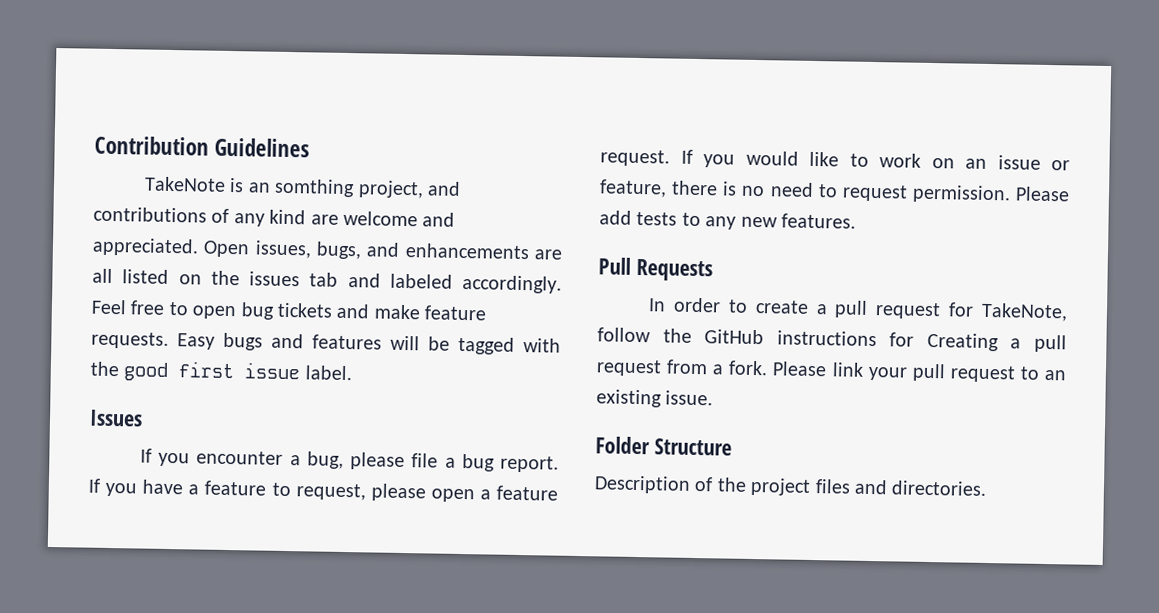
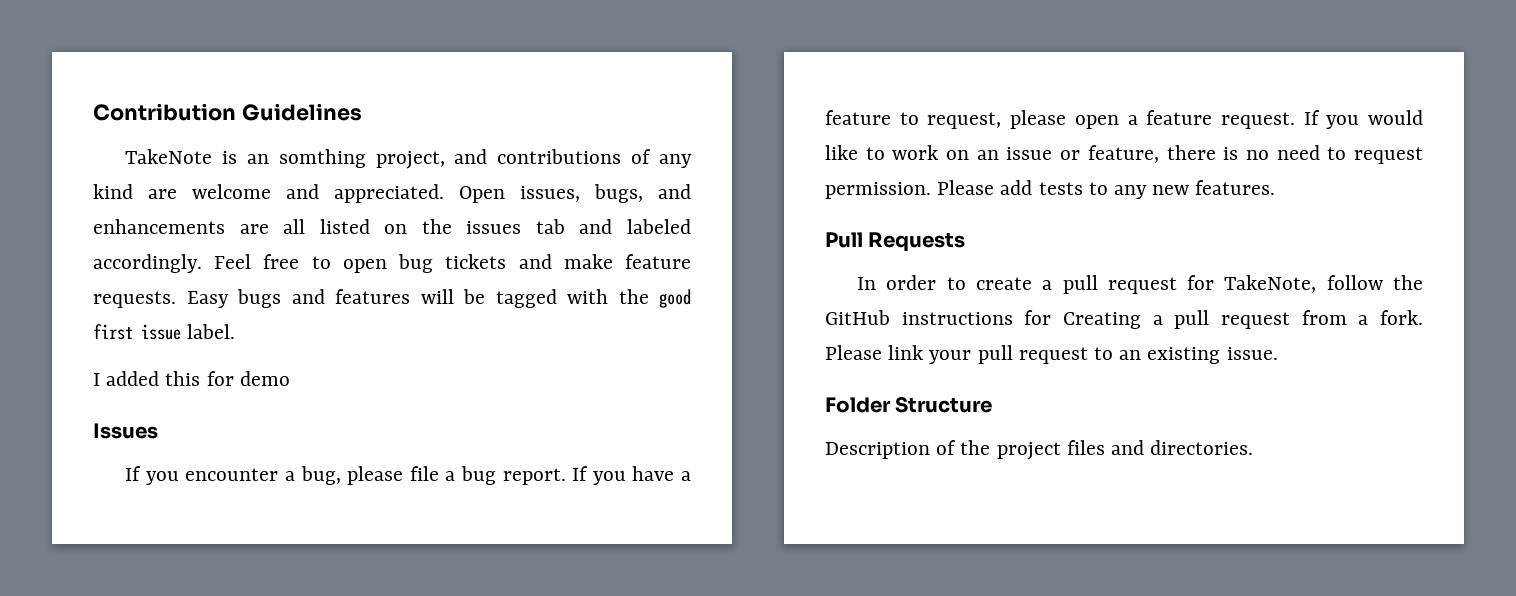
(352, 373) none -> [93,371,290,386] // I added this for demo

